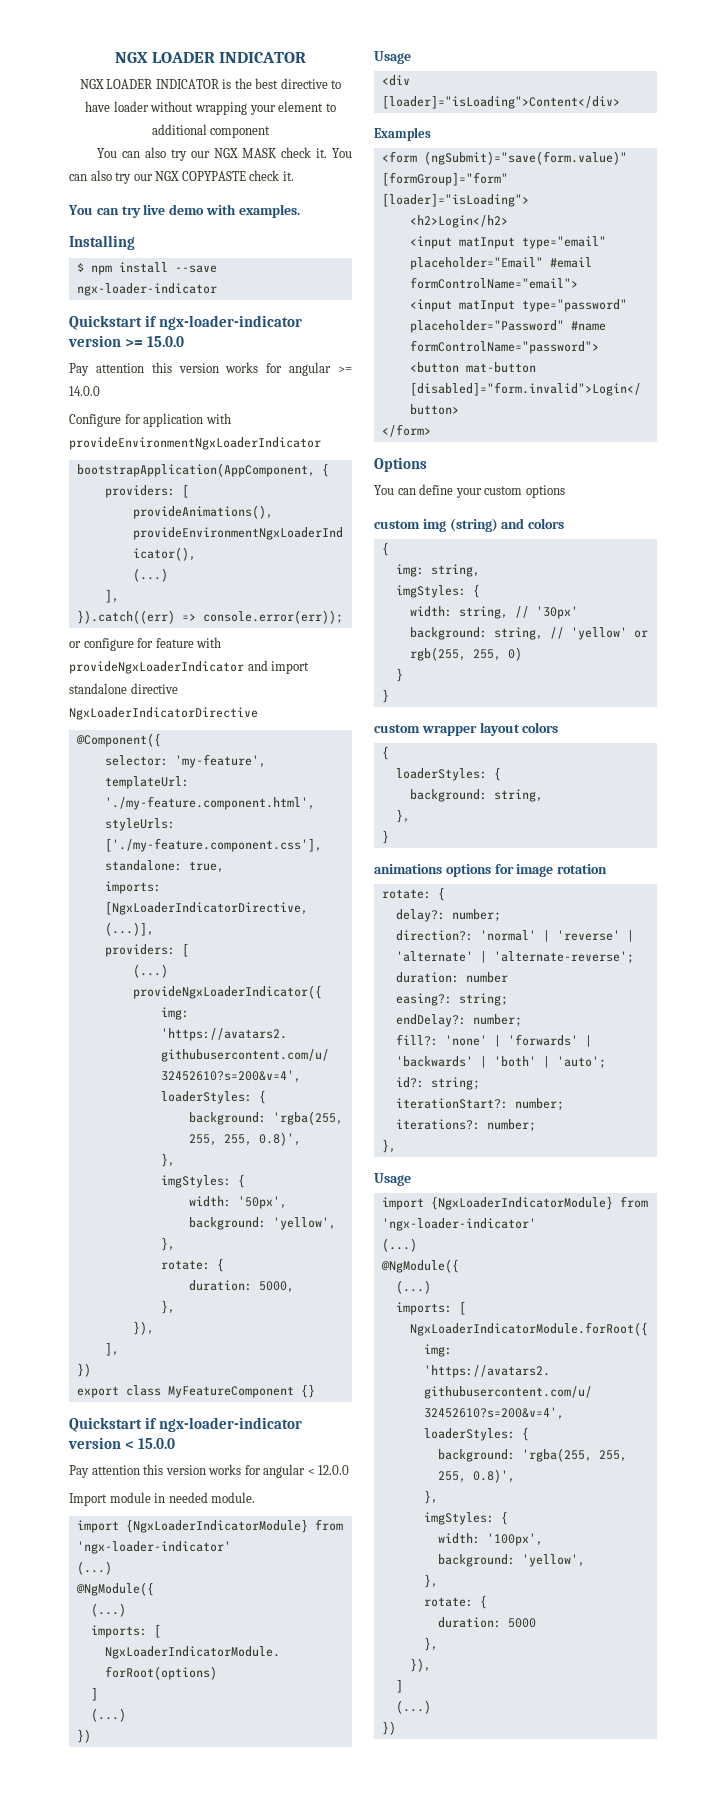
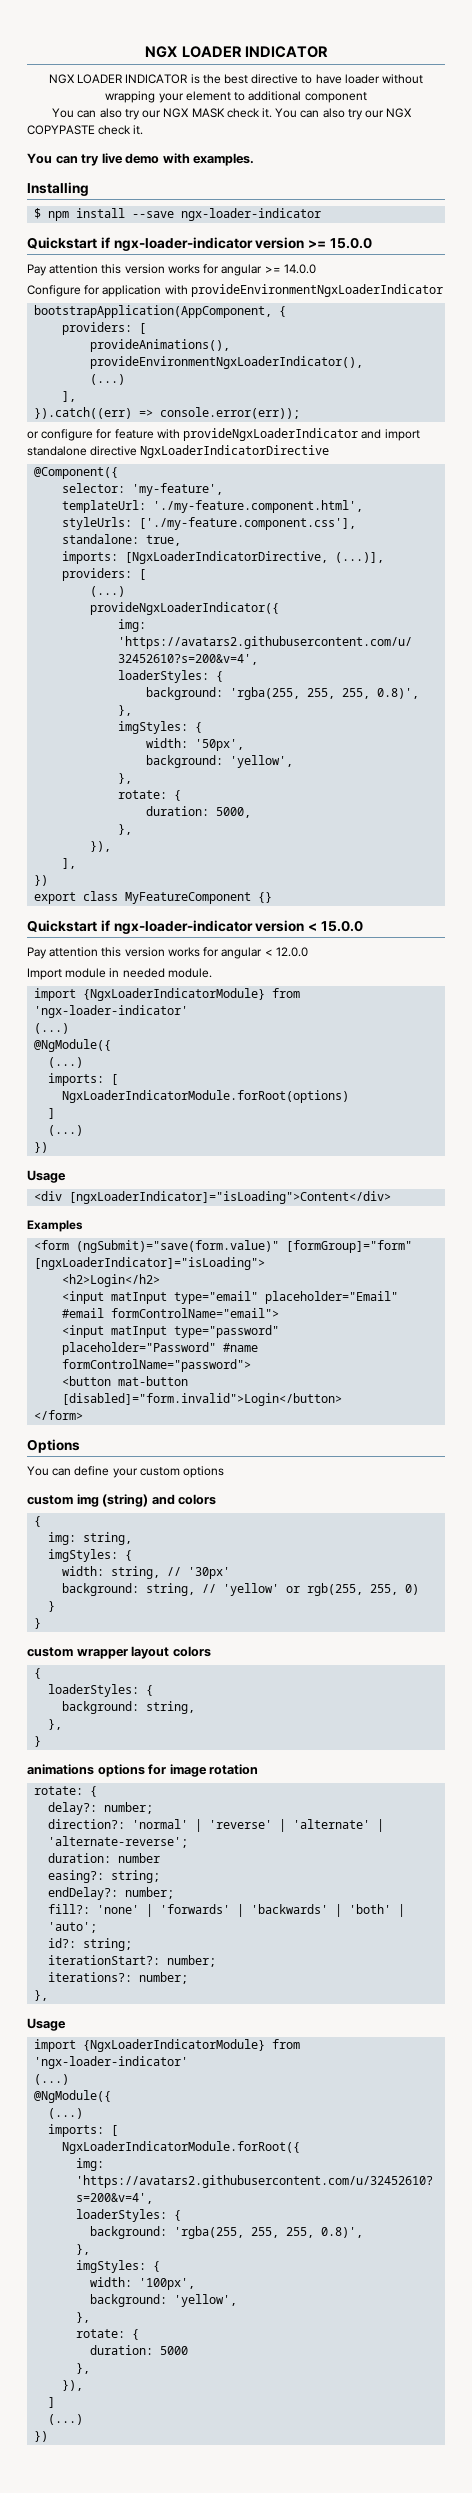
[381,95,620,109] [loader]="isLoading">Content</div> -> [69,1191,392,1204] [ngxLoaderIndicator]="isLoading">Content</div>
[381,193,529,207] [loader]="isLoading"> -> [34,1257,266,1270] [ngxLoaderIndicator]="isLoading">

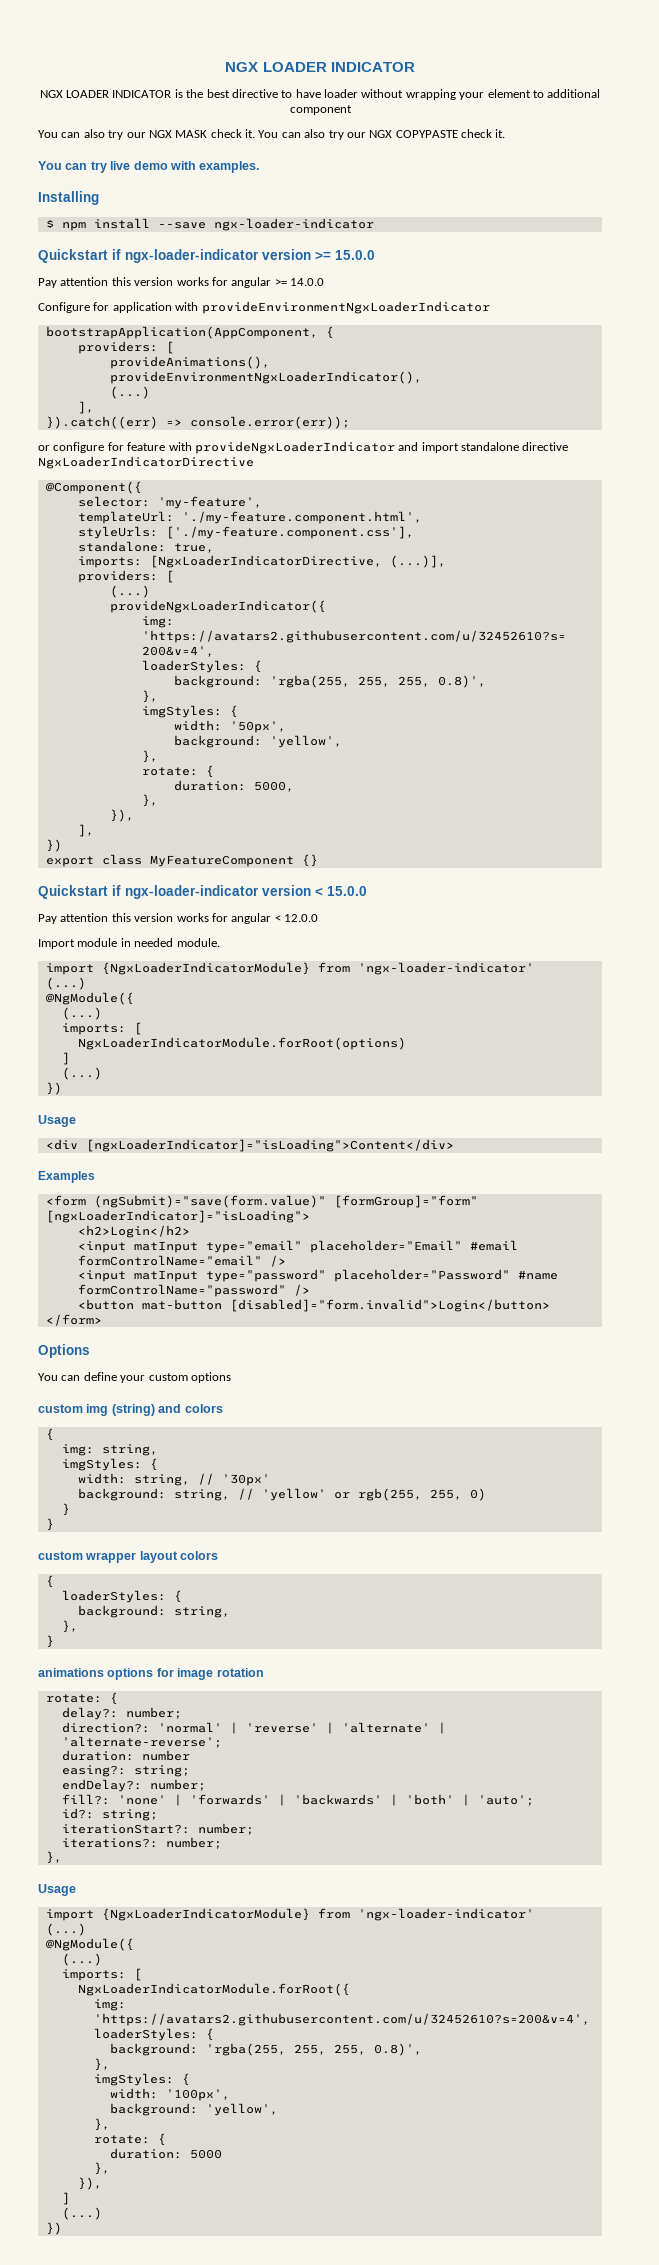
[111,1308,280,1318] formControlName="email"> -> [77,1255,286,1267] formControlName="email" />
[62,1359,252,1372] formControlName="password"> -> [77,1284,310,1297] formControlName="password" />

